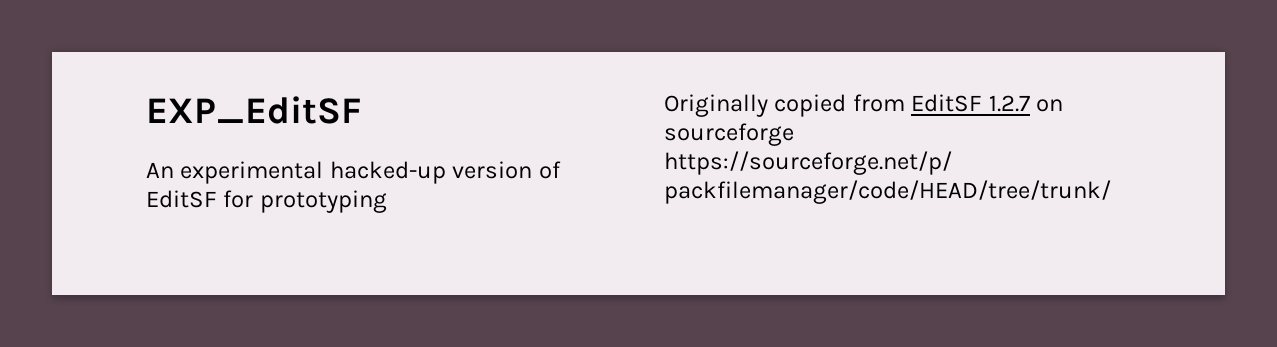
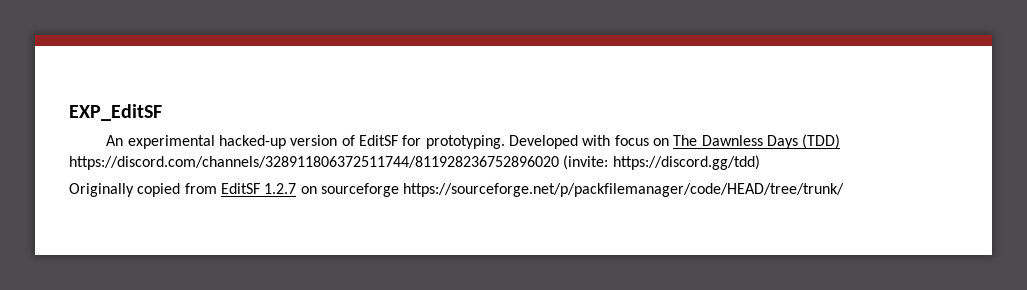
[259,190,387,213] prototyping -> [425,134,841,149] [69,155,760,170] prototyping. Developed with focus on The Dawnless Days (TDD) https://discord.com/channels/328911806372511744/811928236752896020 (invite: https://discord.gg/tdd)

